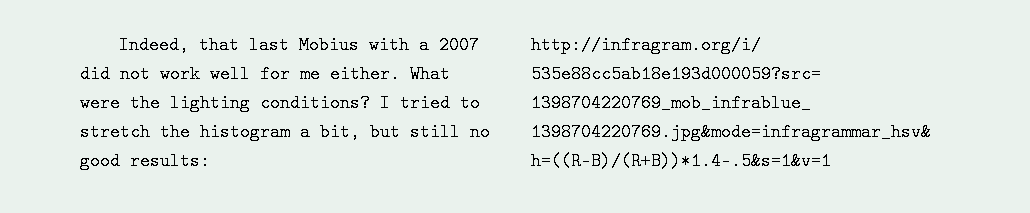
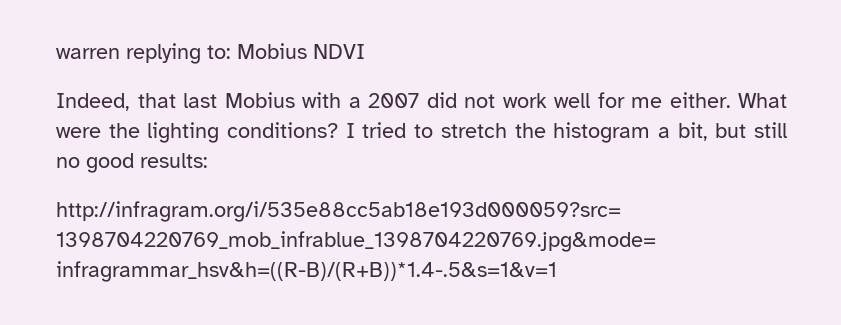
(118, 45) none -> [56,43,365,64] warren replying to: Mobius NDVI //

